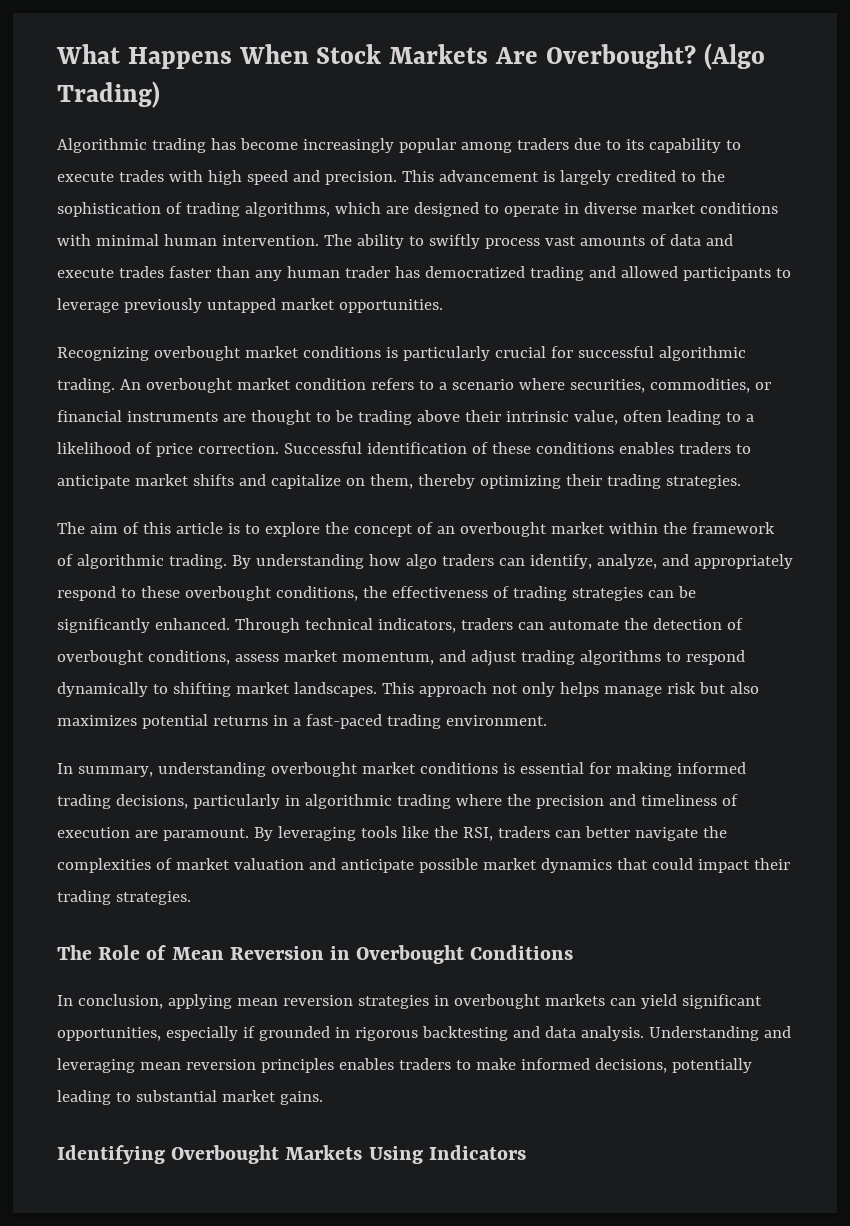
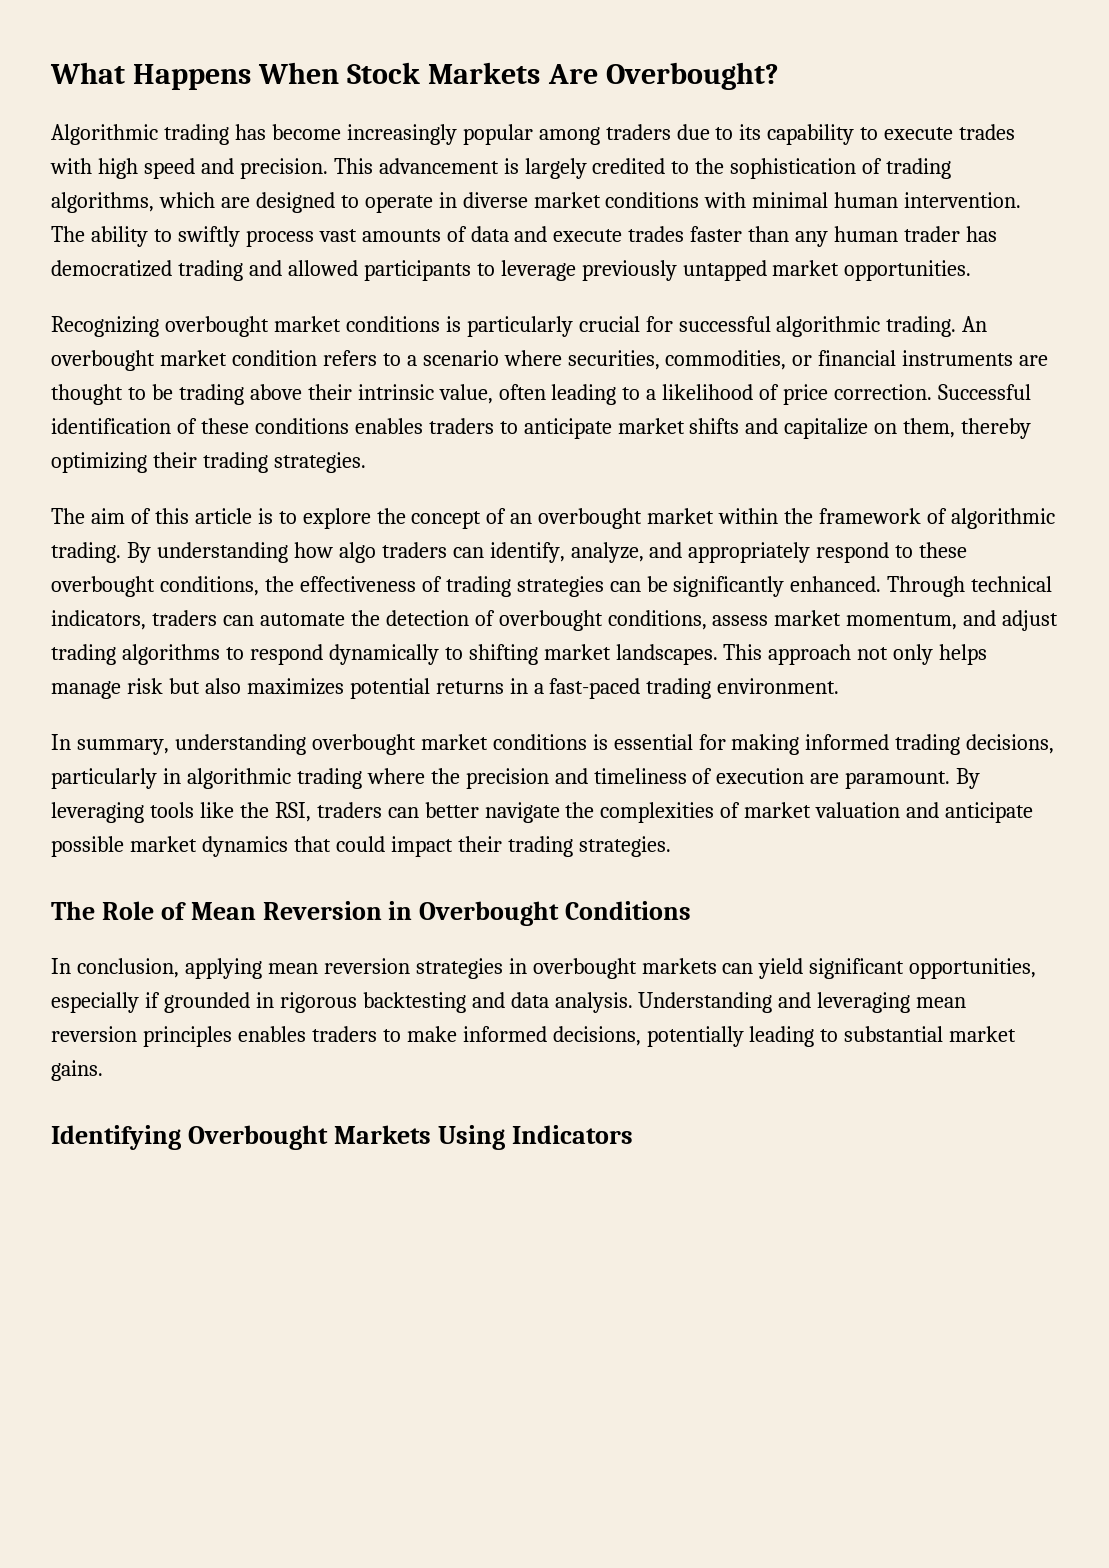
[703,43,765,70] [57,81,160,108] (Algo Trading) -> (779, 76) none

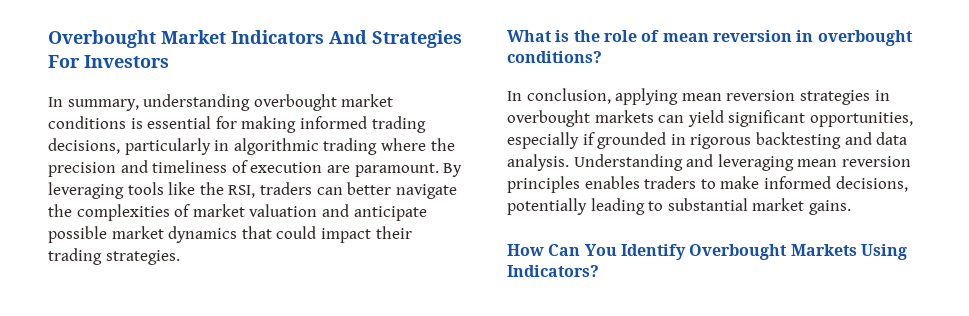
[50,62,779,90] [51,124,1016,145] [50,158,952,179] [51,192,1022,213] [51,226,997,247] [51,260,972,281] [51,316,988,337] [51,350,1049,371] [51,384,1032,405] [51,418,1032,439] [51,452,366,473] [51,508,1055,529] [51,542,968,563] [51,576,1053,597] [51,610,1059,631] [51,644,988,665] [51,678,840,699] What Happens When Stock Markets Are Overbought? // Algorithmic trading has become increasingly popular among traders due to its capability to execute trades with high speed and precision. This advancement is largely credited to the sophistication of trading algorithms, which are designed to operate in diverse market conditions with minimal human intervention. The ability to swiftly process vast amounts of data and execute trades faster than any human trader has democratized trading and allowed participants to leverage previously untapped market opportunities. // Recognizing overbought market conditions is particularly crucial for successful algorithmic trading. An overbought market condition refers to a scenario where securities, commodities, or financial instruments are thought to be trading above their intrinsic value, often leading to a likelihood of price correction. Successful identification of these conditions enables traders to anticipate market shifts and capitalize on them, thereby optimizing their trading strategies. // The aim of this article is to explore the concept of an overbought market within the framework of algorithmic trading. By understanding how algo traders can identify, analyze, and appropriately respond to these overbought conditions, the effectiveness of trading strategies can be significantly enhanced. Through technical indicators, traders can automate the detection of overbought conditions, assess market momentum, and adjust trading algorithms to respond dynamically to shifting market landscapes. This approach not only helps manage risk but also maximizes potential returns in a fast-paced trading environment. -> [48,30,462,48] [48,55,169,68] Overbought Market Indicators And Strategies For Investors
[51,901,692,926] The Role of Mean Reversion in Overbought Conditions -> [507,30,913,46] [507,51,602,63] What is the role of mean reversion in overbought conditions?
[51,1125,181,1150] Identifying -> [507,244,686,260] How Can You Identify
[511,1125,633,1144] Indicators -> [507,265,599,277] Indicators?

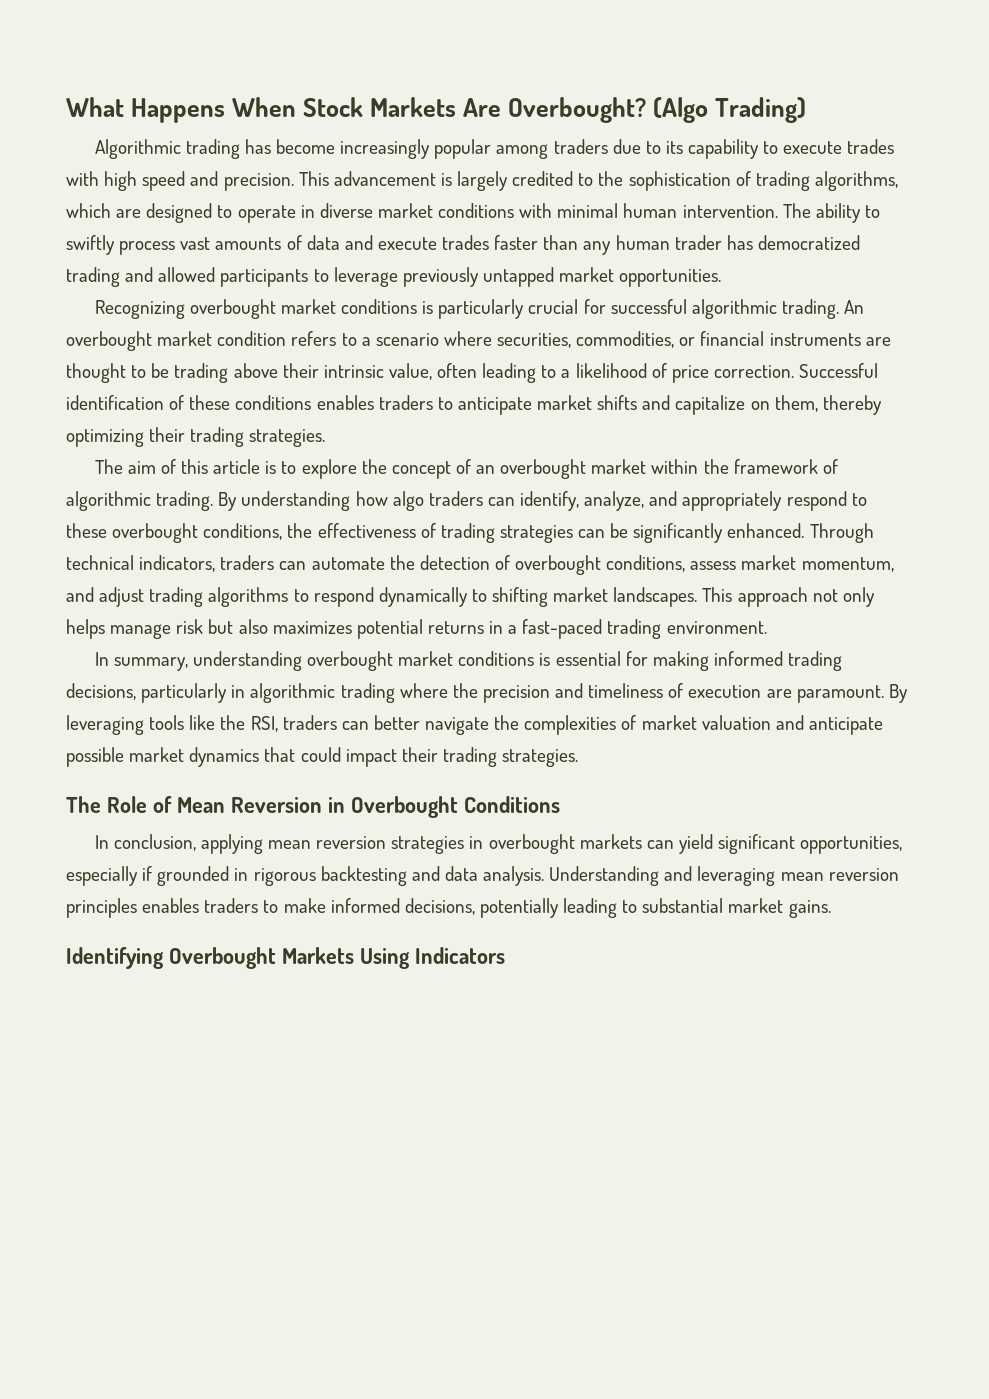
[48,30,462,48] [48,55,169,68] Overbought Market Indicators And Strategies For Investors -> [66,97,807,123] [94,139,895,159] [66,171,898,191] [66,203,880,223] [66,235,860,255] [66,267,722,287] [94,299,865,319] [66,331,891,351] [66,363,879,383] [66,395,882,415] [66,427,326,447] [94,459,838,479] [66,491,867,511] [66,523,874,543] [66,555,894,575] [66,587,875,607] [66,619,767,639] What Happens When Stock Markets Are Overbought? (Algo Trading) // Algorithmic trading has become increasingly popular among traders due to its capability to execute trades with high speed and precision. This advancement is largely credited to the sophistication of trading algorithms, which are designed to operate in diverse market conditions with minimal human intervention. The ability to swiftly process vast amounts of data and execute trades faster than any human trader has democratized trading and allowed participants to leverage previously untapped market opportunities. // Recognizing overbought market conditions is particularly crucial for successful algorithmic trading. An overbought market condition refers to a scenario where securities, commodities, or financial instruments are thought to be trading above their intrinsic value, often leading to a likelihood of price correction. Successful identification of these conditions enables traders to anticipate market shifts and capitalize on them, thereby optimizing their trading strategies. // The aim of this article is to explore the concept of an overbought market within the framework of algorithmic trading. By understanding how algo traders can identify, analyze, and appropriately respond to these overbought conditions, the effectiveness of trading strategies can be significantly enhanced. Through technical indicators, traders can automate the detection of overbought conditions, assess market momentum, and adjust trading algorithms to respond dynamically to shifting market landscapes. This approach not only helps manage risk but also maximizes potential returns in a fast-paced trading environment.
[507,30,913,46] [507,51,602,63] What is the role of mean reversion in overbought conditions? -> [66,796,560,818] The Role of Mean Reversion in Overbought Conditions
[507,244,686,260] How Can You Identify -> [66,947,164,969] Identifying
[507,265,599,277] Indicators? -> [414,947,505,964] Indicators

